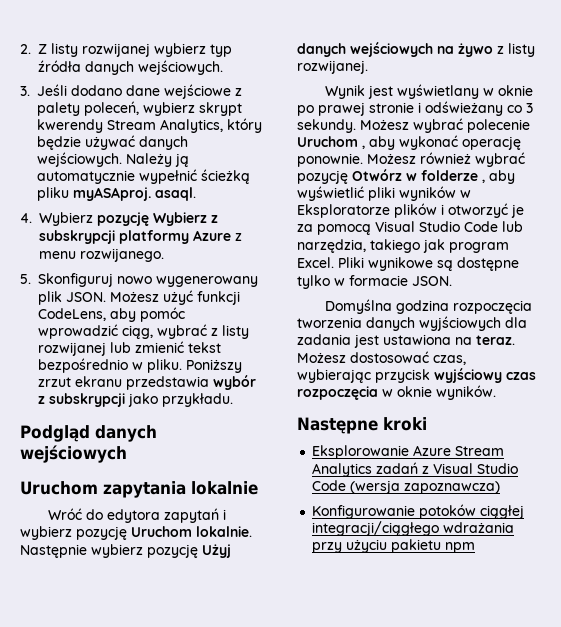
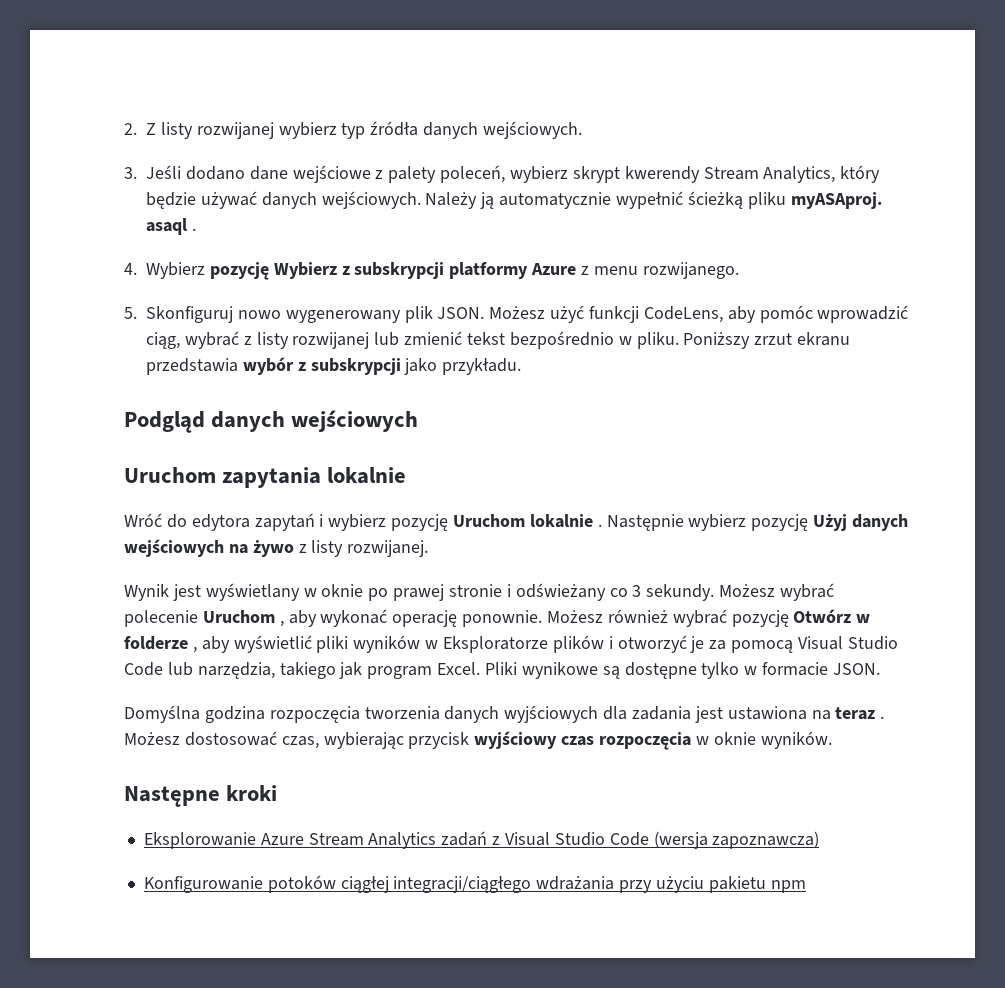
[155,187,196,201] asaql. -> [146,218,196,235] asaql .
[196,526,252,537] lokalnie. -> [529,514,602,528] lokalnie .
[476,335,515,345] teraz. -> [835,707,885,720] teraz .

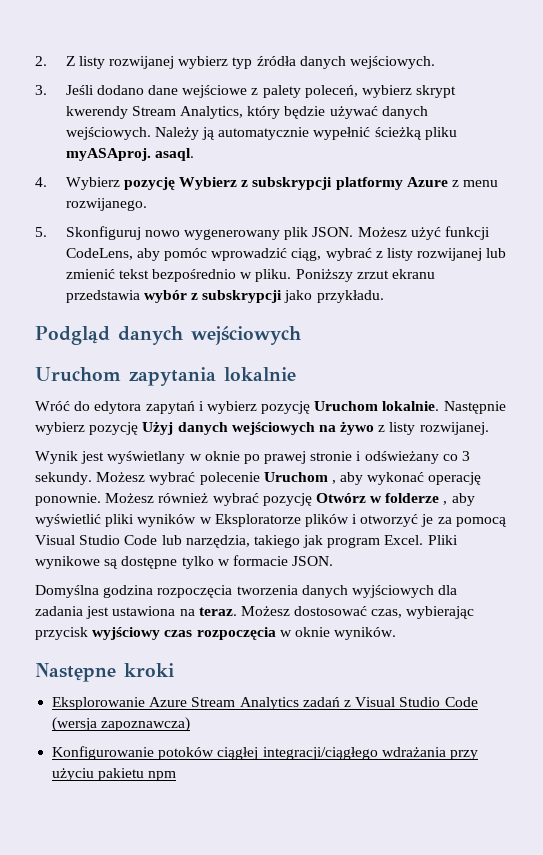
[146,218,196,235] asaql . -> [154,148,194,161] asaql.
[529,514,602,528] lokalnie . -> [382,401,440,411] lokalnie.
[835,707,885,720] teraz . -> [198,607,237,616] teraz.

